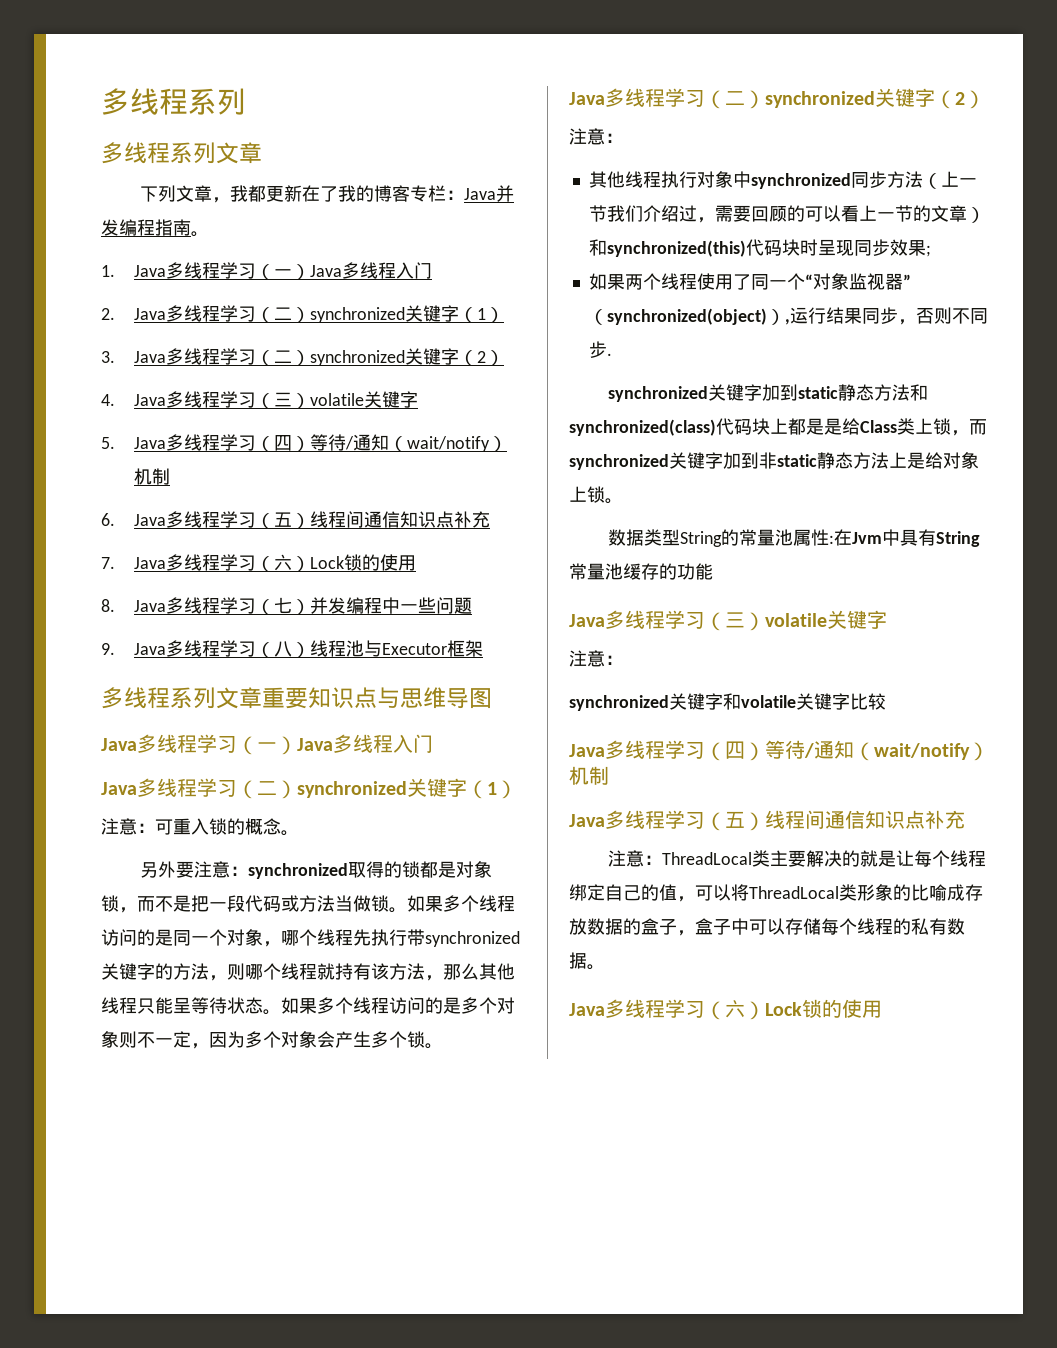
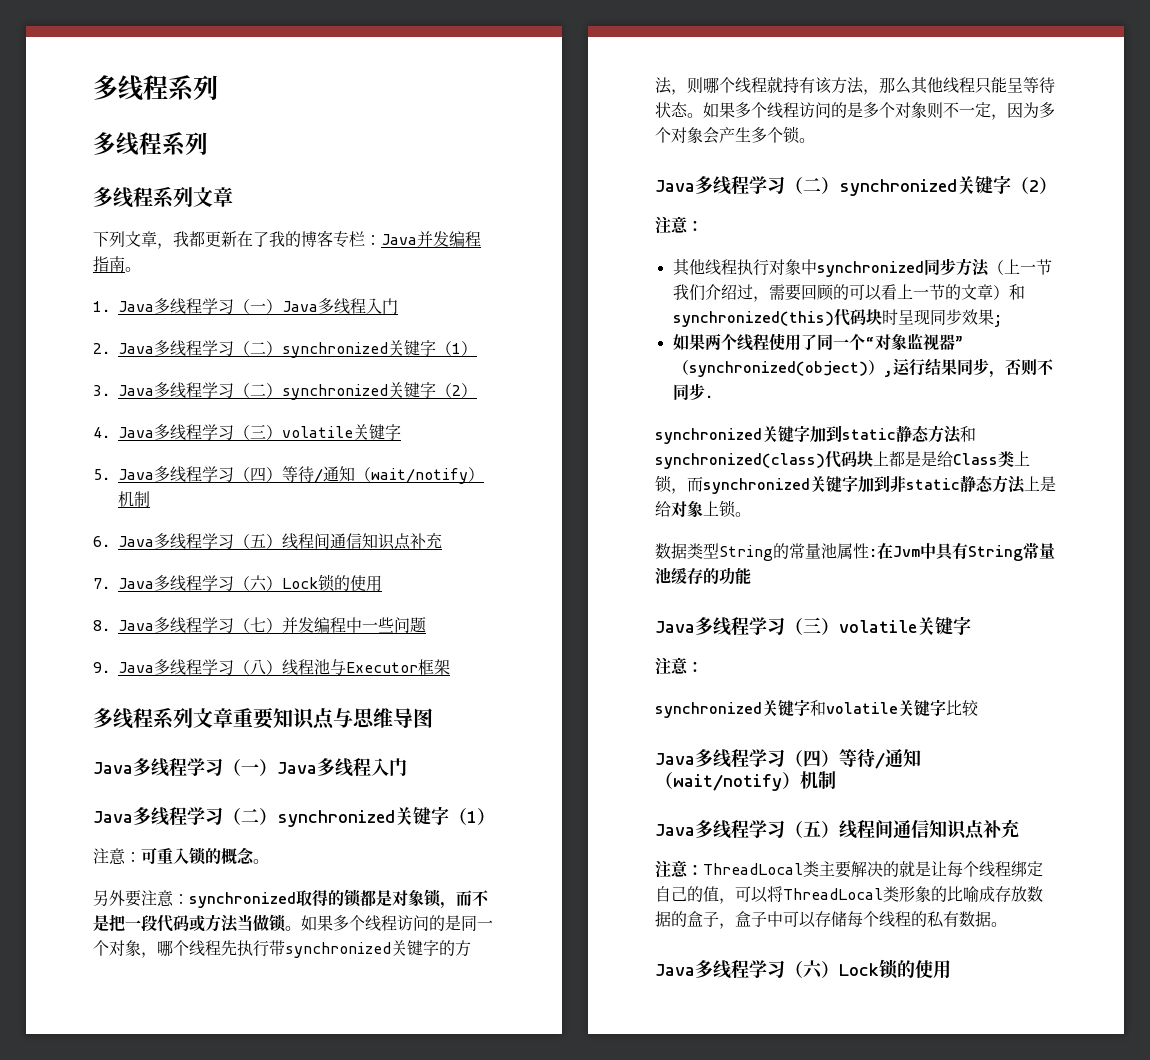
[101,88,246,115] [101,142,216,164] 多线程系列 // 多线程系列 -> [93,75,218,101] [93,132,208,156] [93,186,193,208] 多线程系列 // 多线程系列 // 多线程系列

